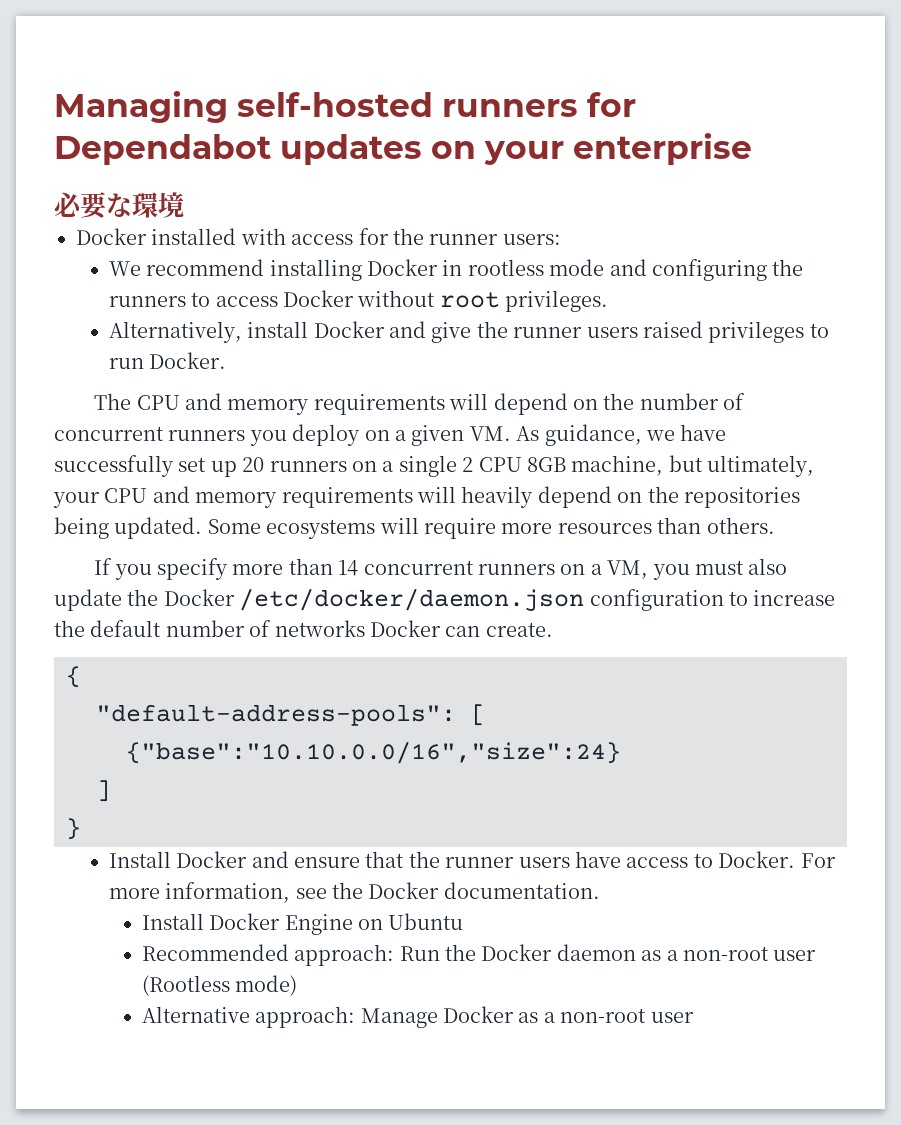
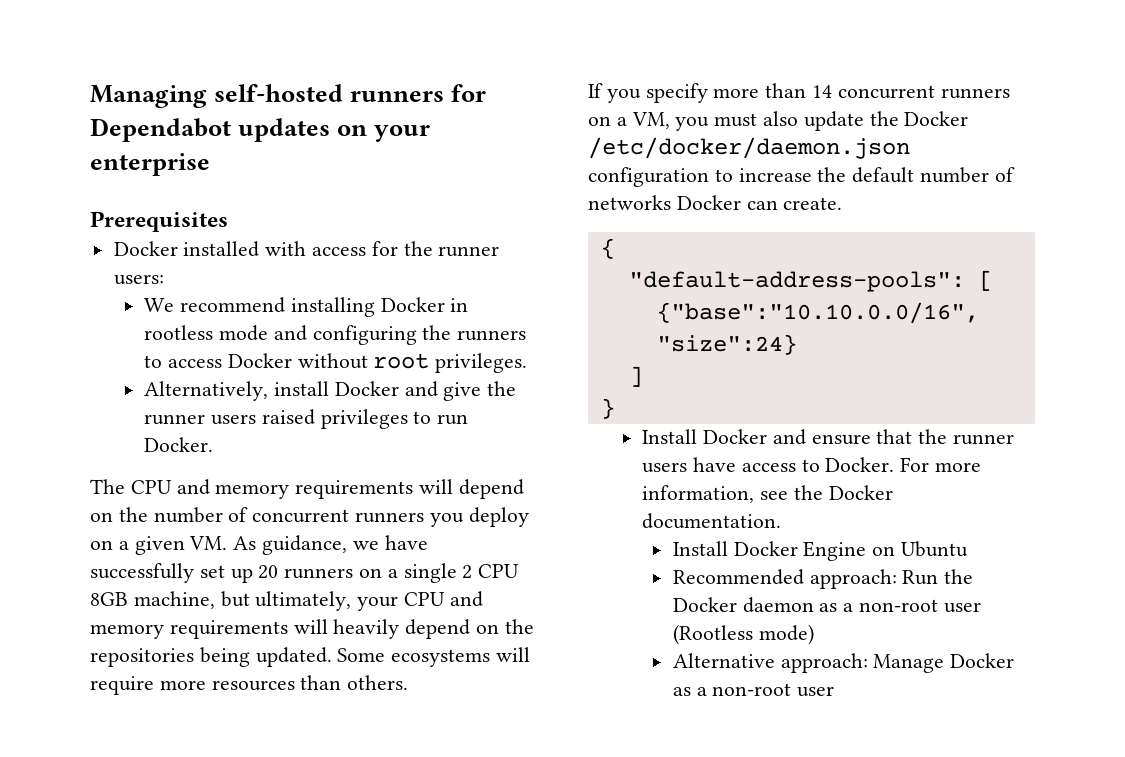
[54,192,184,219] 必要な環境 -> [90,211,228,232] Prerequisites

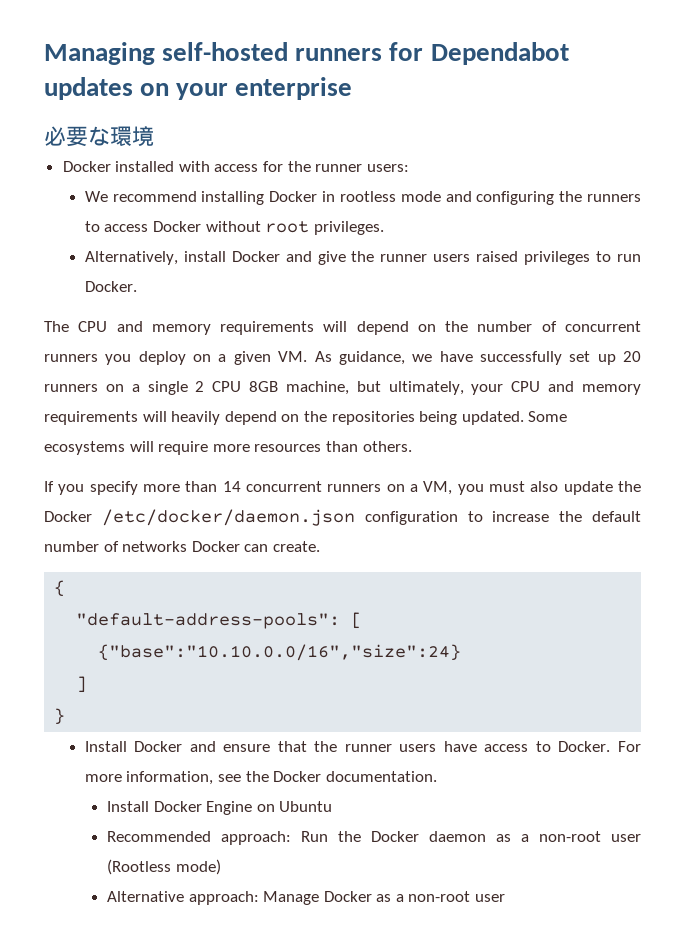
[90,211,228,232] Prerequisites -> [44,126,154,147] 必要な環境

